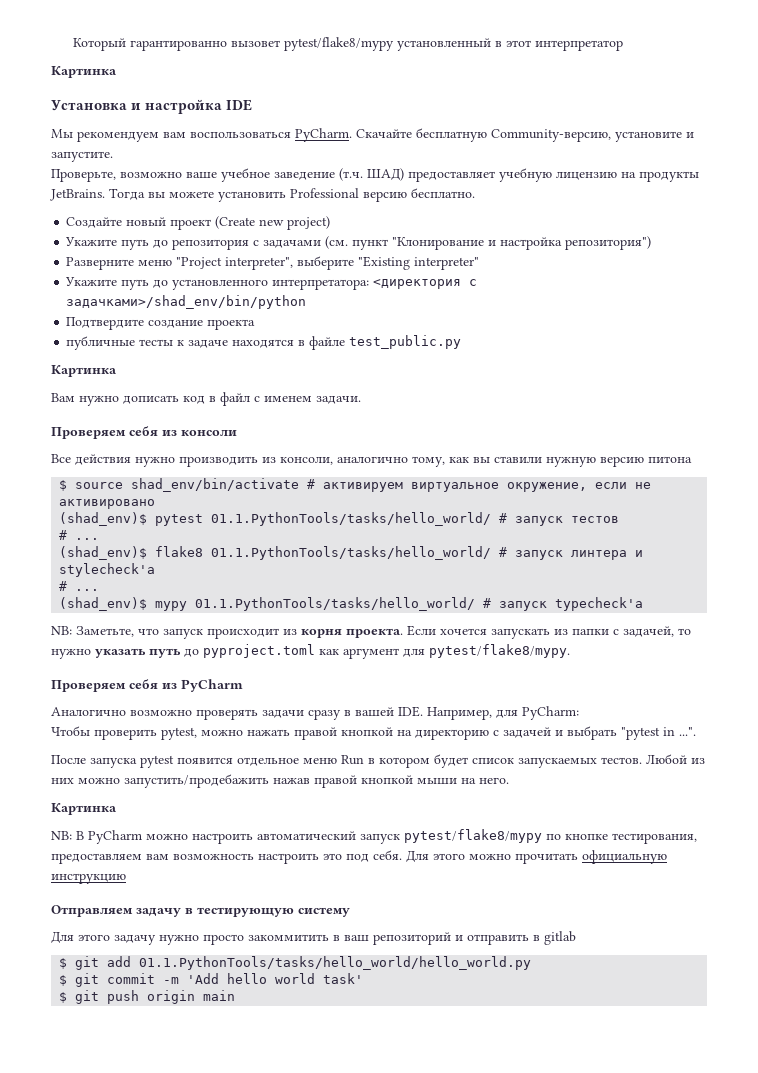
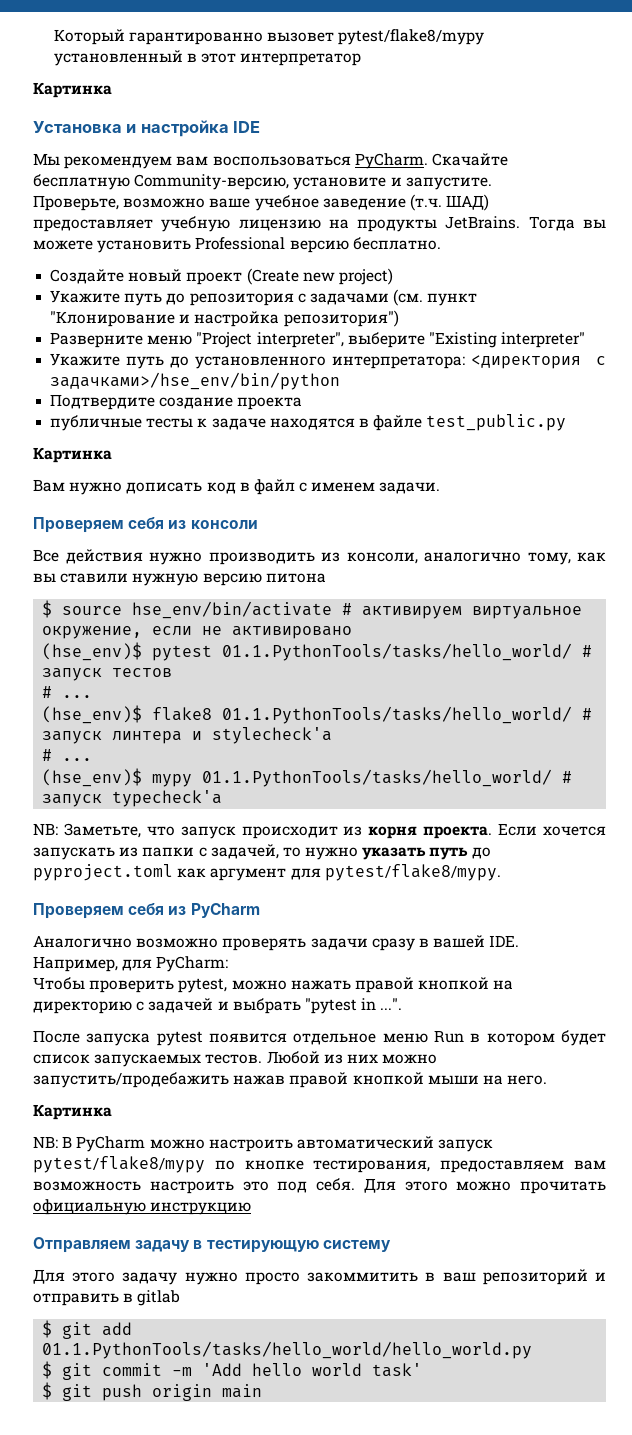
[66,295,307,309] задачками>/shad_env/bin/python -> [50,372,341,390] задачками>/hse_env/bin/python
[131,478,300,492] shad_env/bin/activate -> [132,601,333,619] hse_env/bin/activate
[59,512,148,526] (shad_env)$ -> [42,642,143,661] (hse_env)$
[59,546,148,560] (shad_env)$ -> [42,705,143,724] (hse_env)$
[59,597,148,611] (shad_env)$ -> [42,768,143,787] (hse_env)$

